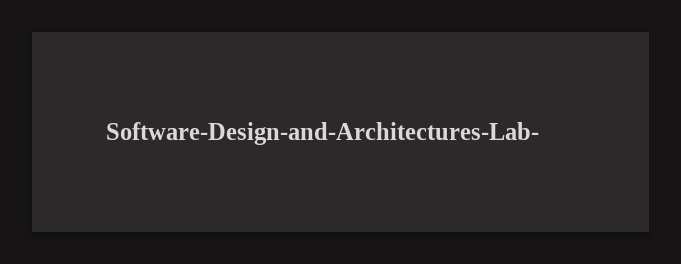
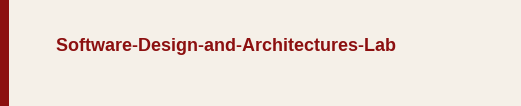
[106,122,539,145] Software-Design-and-Architectures-Lab- -> [56,38,396,55] Software-Design-and-Architectures-Lab

